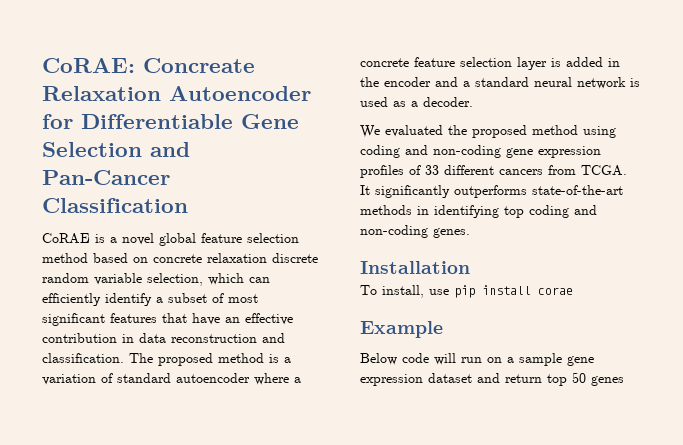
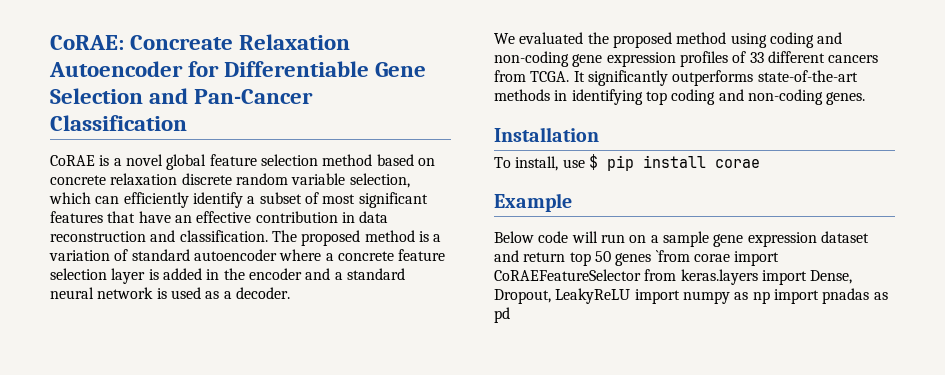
(449, 292) none -> [588,154,598,170] $
(624, 381) none -> [655,250,780,266] [494,269,853,285] [494,288,888,304] [494,307,510,323] `from corae import CoRAEFeatureSelector from keras.layers import Dense, Dropout, LeakyReLU import numpy as np import pnadas as pd

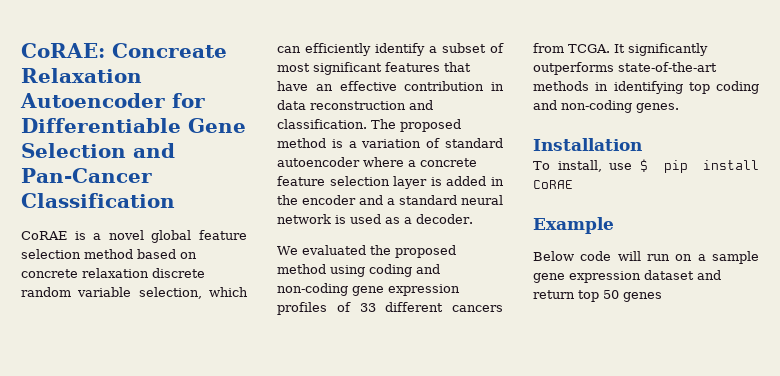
[714,159,760,168] corae -> [533,180,573,189] CoRAE
[655,250,780,266] [494,269,853,285] [494,288,888,304] [494,307,510,323] `from corae import CoRAEFeatureSelector from keras.layers import Dense, Dropout, LeakyReLU import numpy as np import pnadas as pd -> (662, 297) none

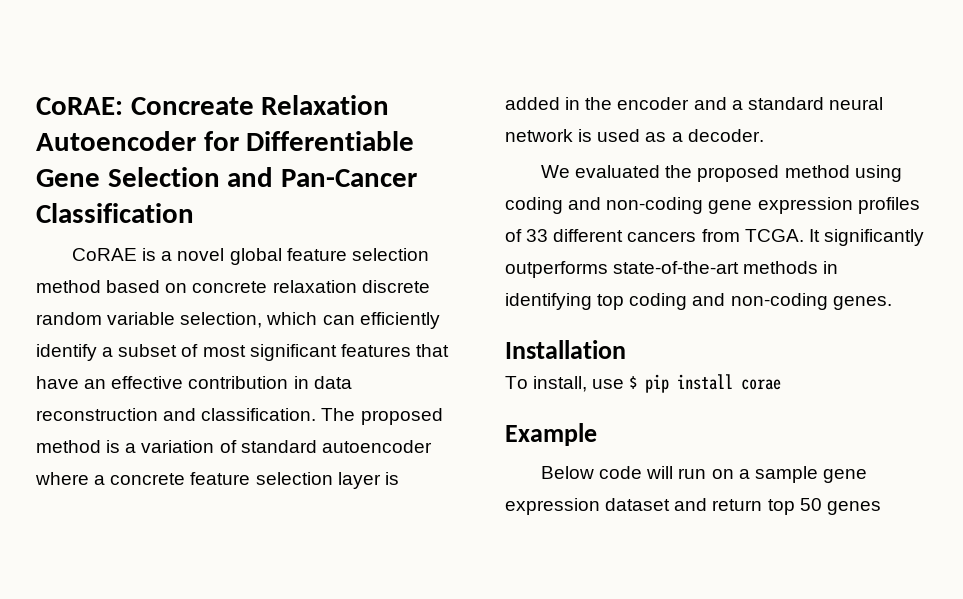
[533,180,573,189] CoRAE -> [741,379,782,390] corae

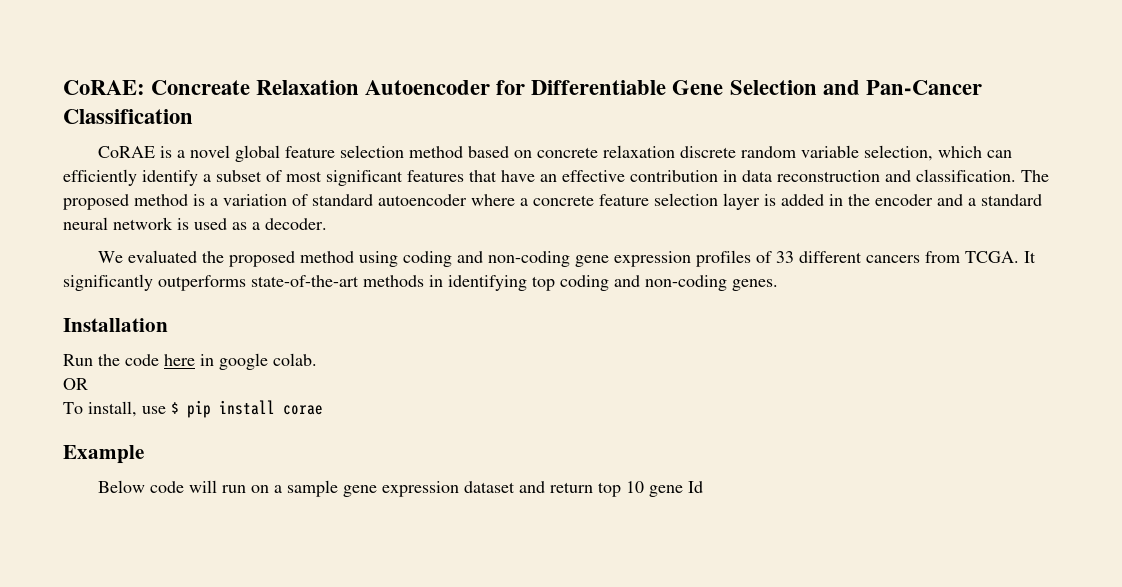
(626, 349) none -> [63,353,317,370] [63,378,88,390] // Run the code here in google colab. // OR
[799,498,881,515] 50 genes -> [626,481,704,497] 10 gene Id

